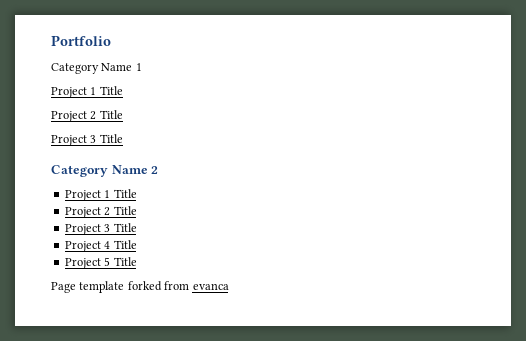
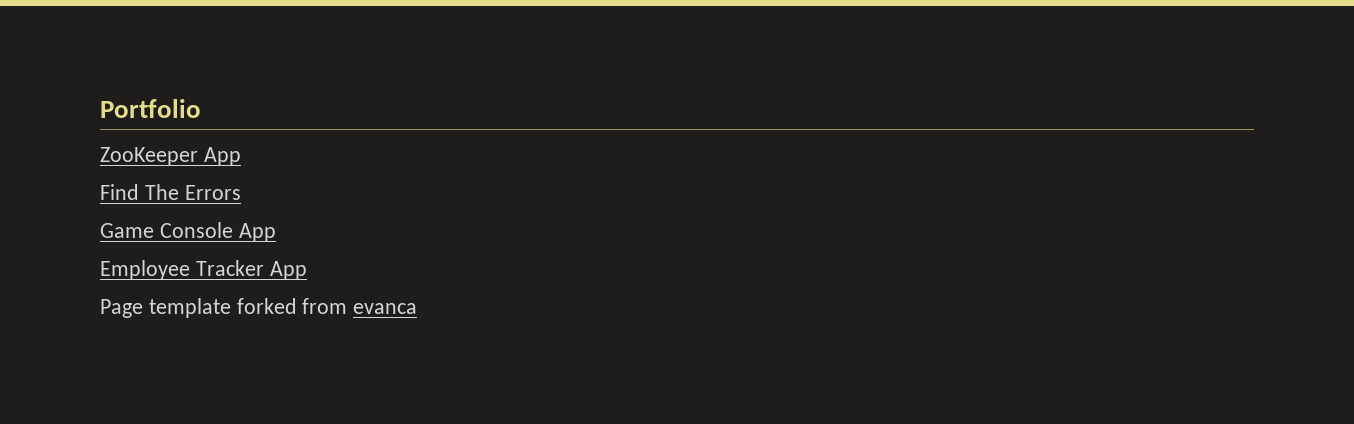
[51,63,142,74] [51,86,123,98] [51,110,123,122] [51,134,123,146] [51,165,159,177] [64,189,137,201] [64,206,137,218] [64,223,137,235] [64,240,137,252] [64,257,137,269] Category Name 1 // Project 1 Title // Project 2 Title // Project 3 Title // Category Name 2 // Project 1 Title // Project 2 Title // Project 3 Title // Project 4 Title // Project 5 Title -> [100,147,241,166] [100,184,241,200] [100,222,276,242] [100,260,307,280] ZooKeeper App // Find The Errors // Game Console App // Employee Tracker App

